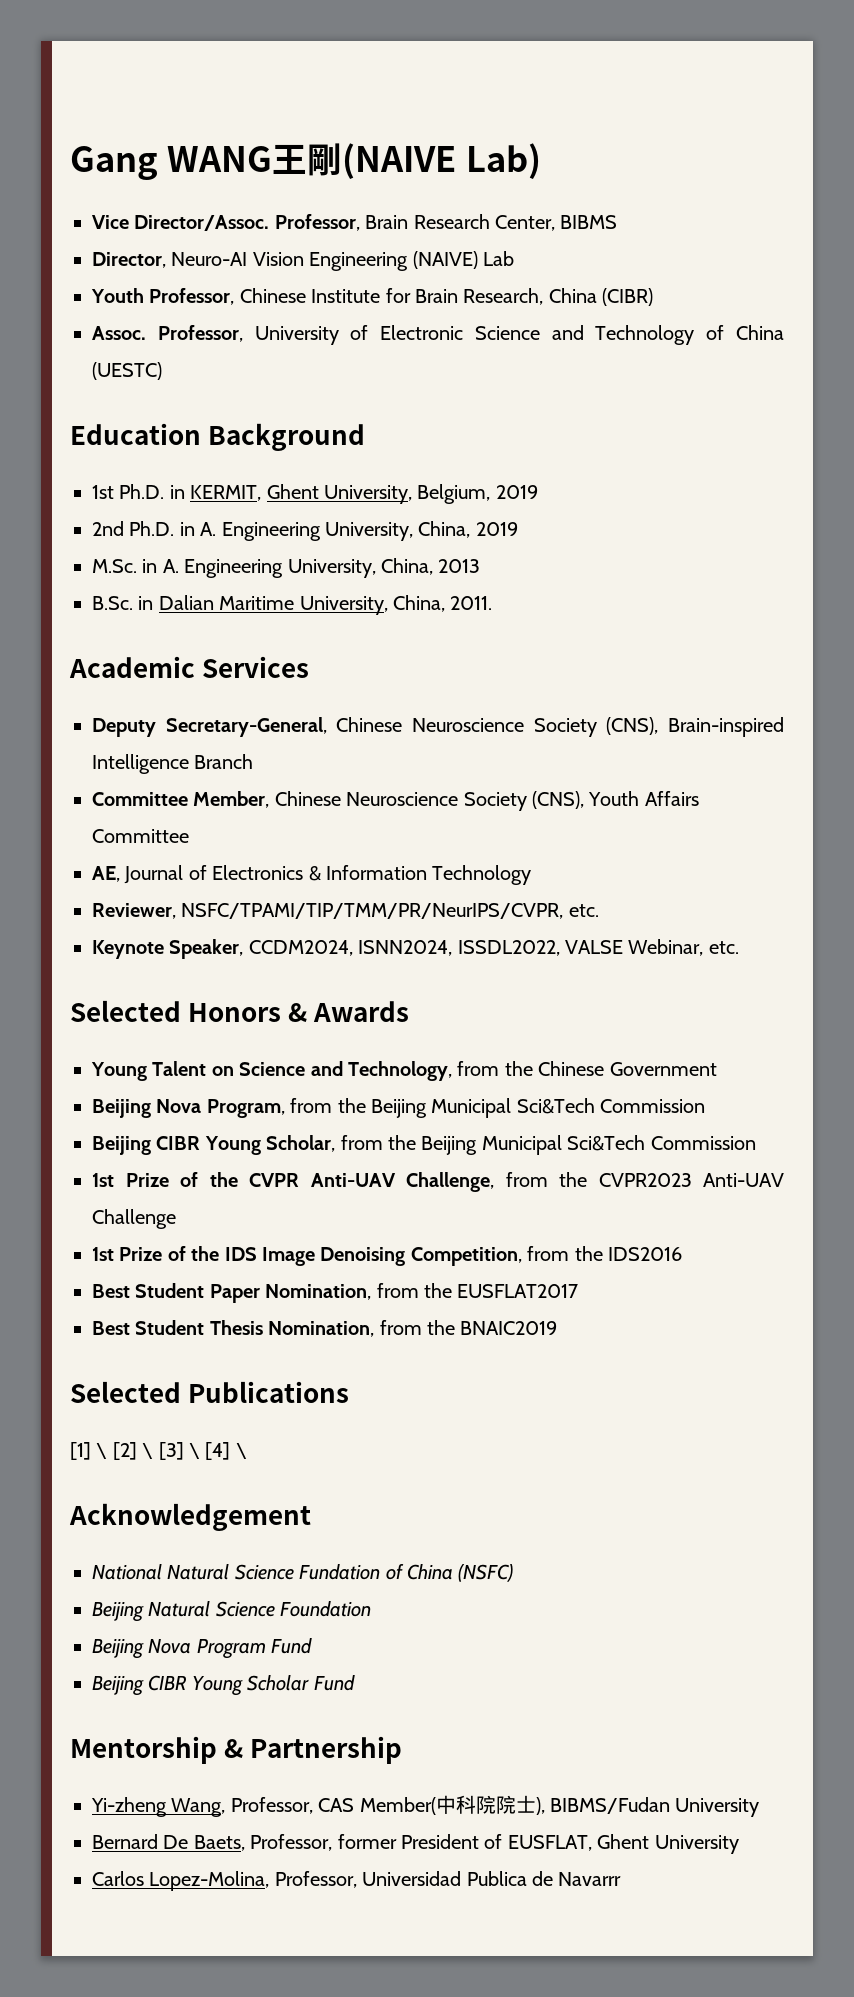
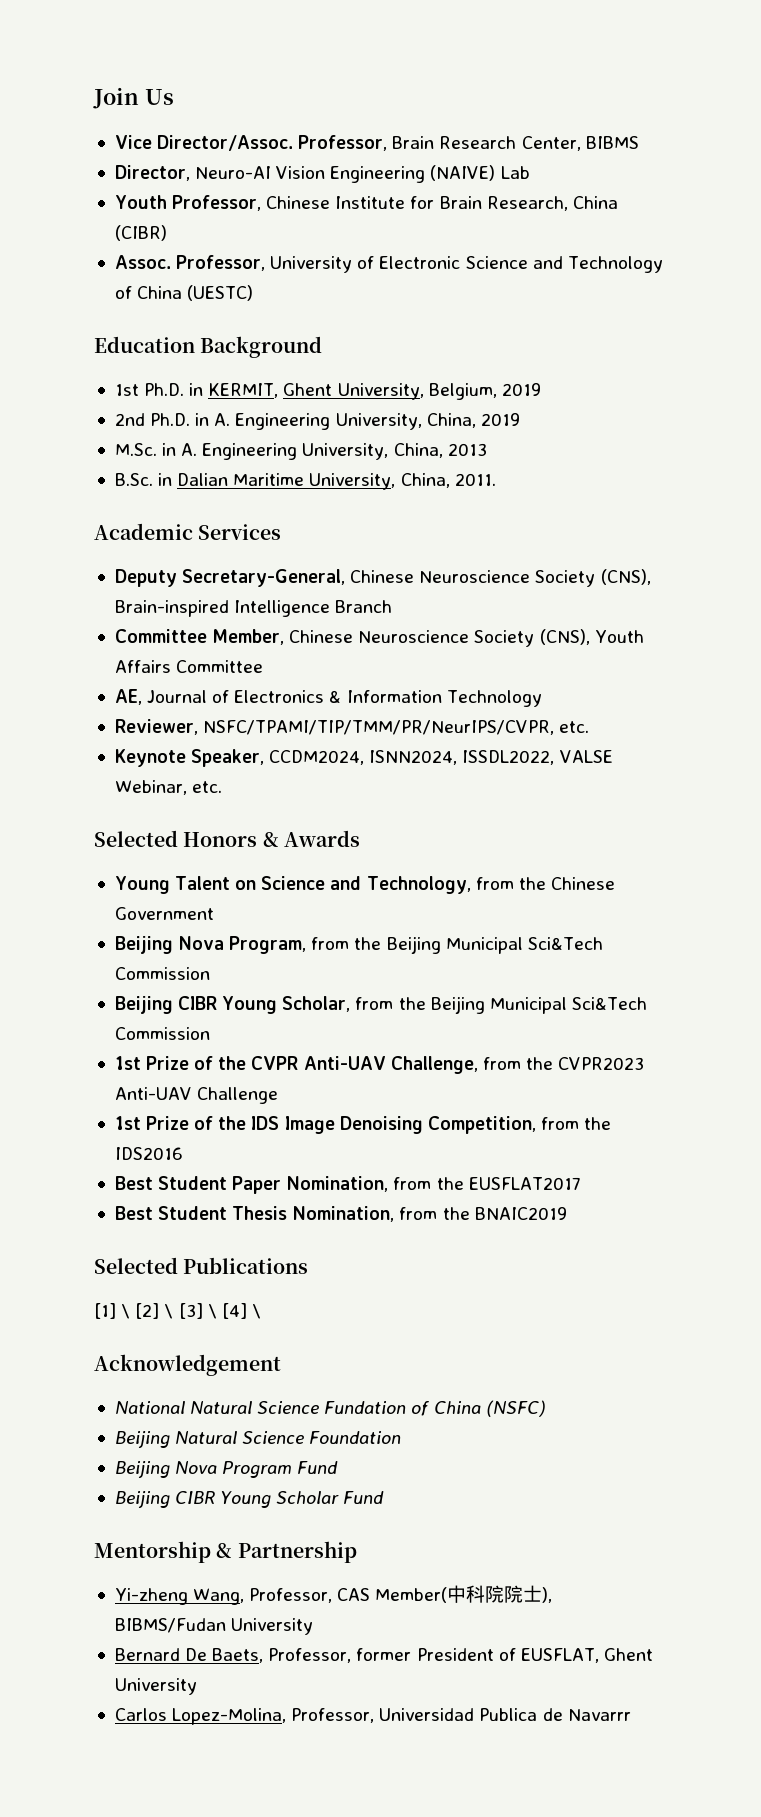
[70,143,541,180] Gang WANG王剛(NAIVE Lab) -> [93,87,174,109] Join Us

